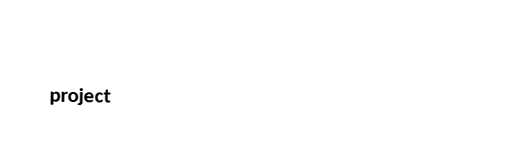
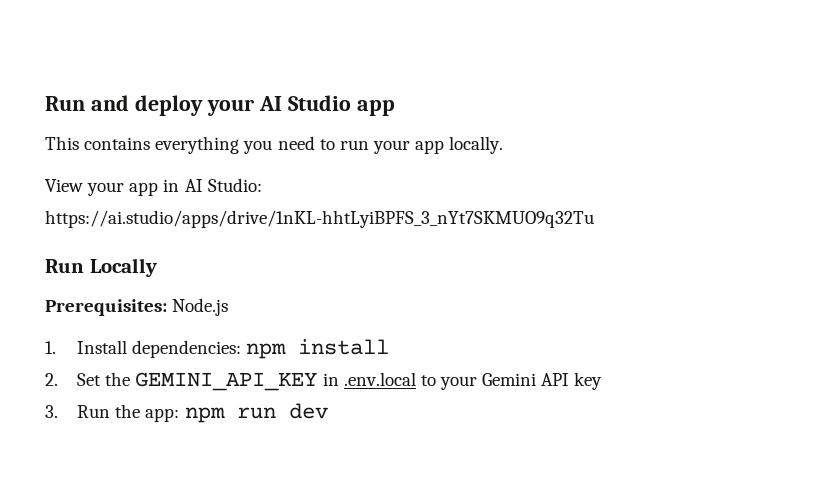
[49,87,111,106] project -> [45,95,395,116] [45,136,504,154] [45,178,262,196] [45,210,594,228] [45,258,157,277] [45,298,229,316] [45,339,390,359] [45,372,603,391] [45,403,328,423] Run and deploy your AI Studio app // This contains everything you need to run your app locally. // View your app in AI Studio: https://ai.studio/apps/drive/1nKL-hhtLyiBPFS_3_nYt7SKMUO9q32Tu // Run Locally // Prerequisites: Node.js // 1. Install dependencies: npm install // 2. Set the GEMINI_API_KEY in .env.local to your Gemini API key // 3. Run the app: npm run dev

